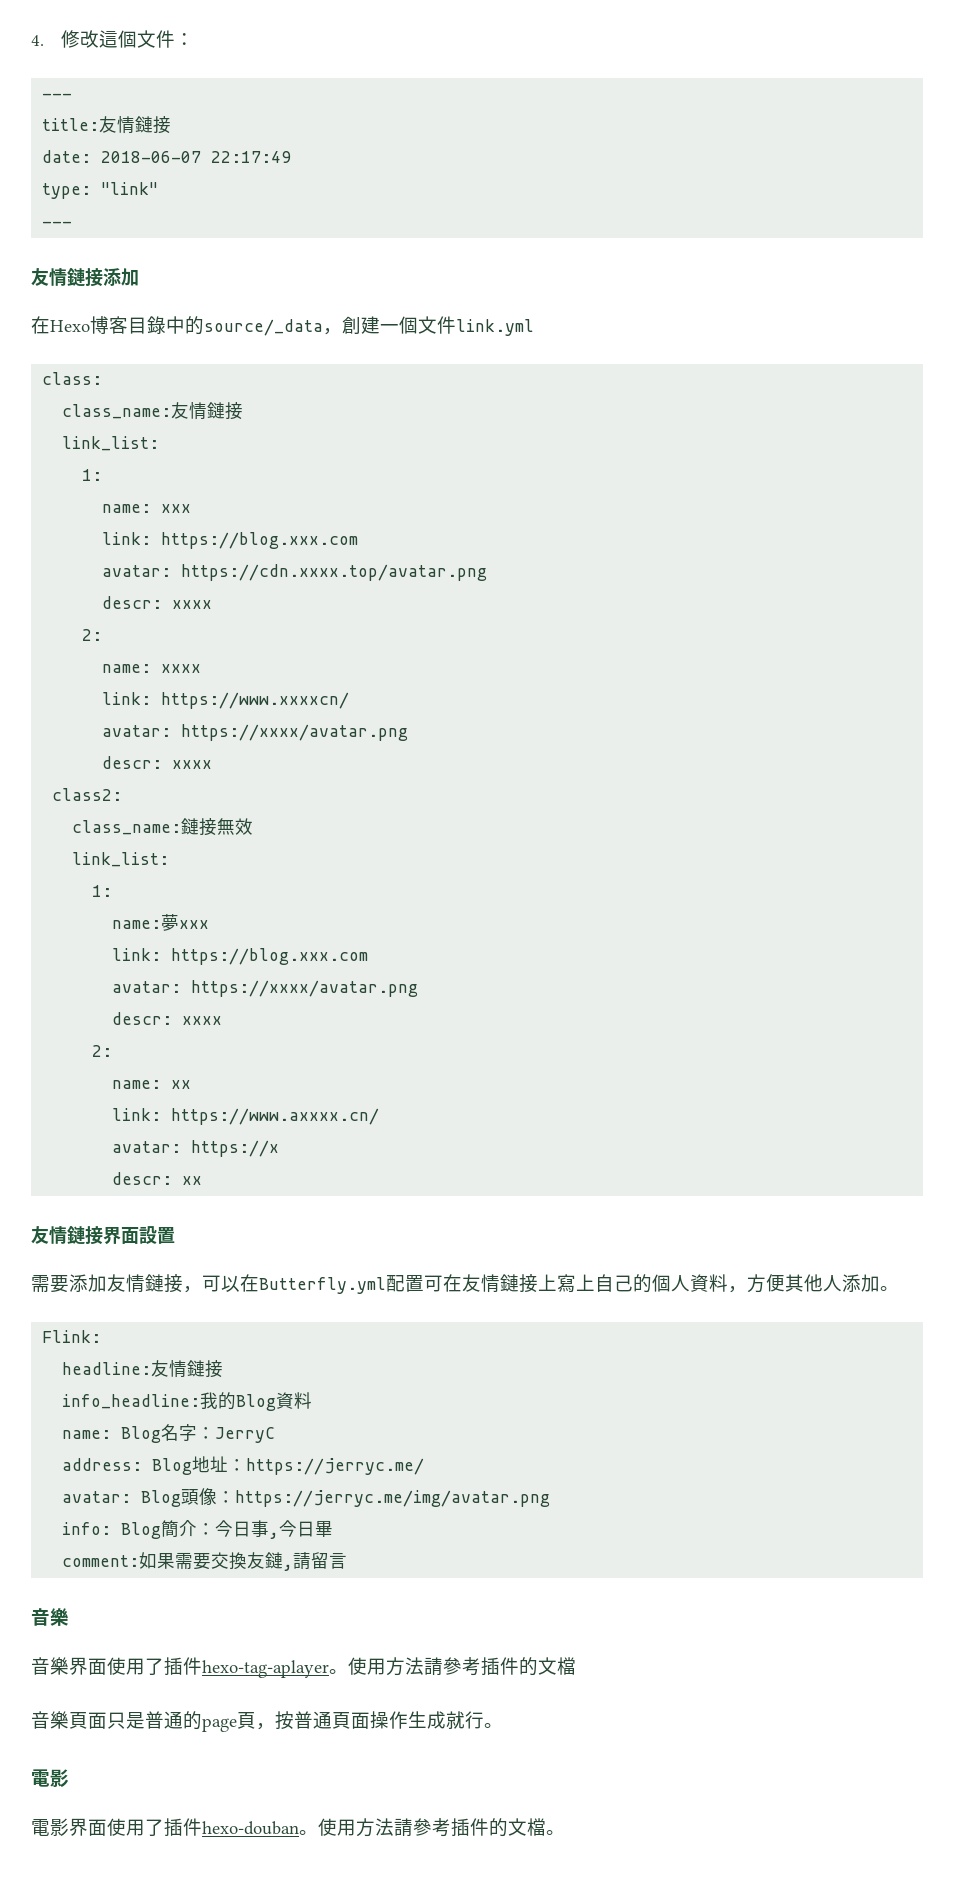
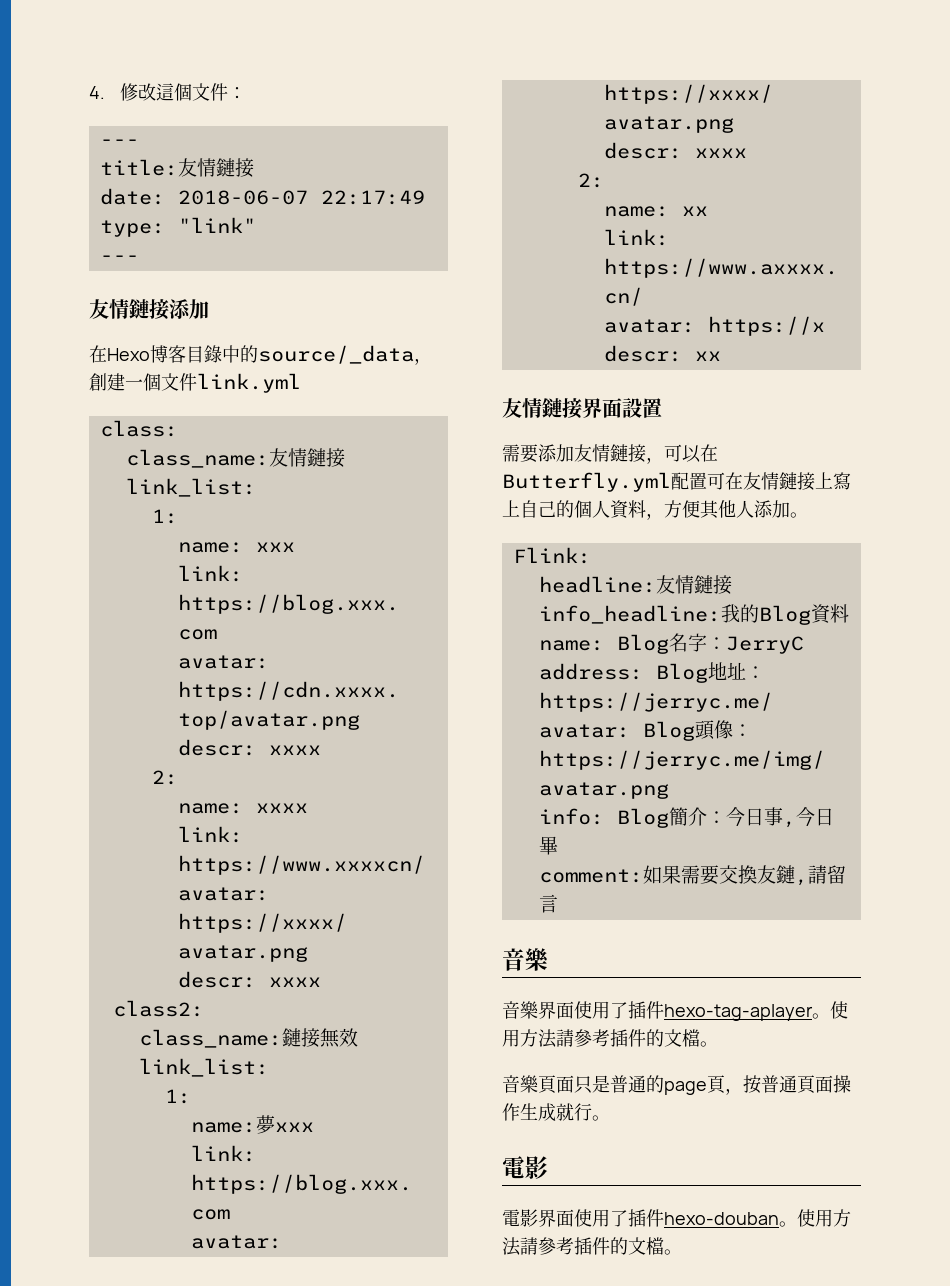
(576, 1666) none -> [700,1041,718,1047] 。

